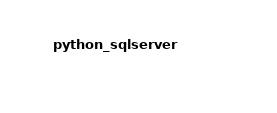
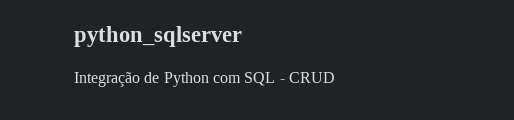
(178, 45) none -> [74,72,335,87] // Integração de Python com SQL - CRUD

